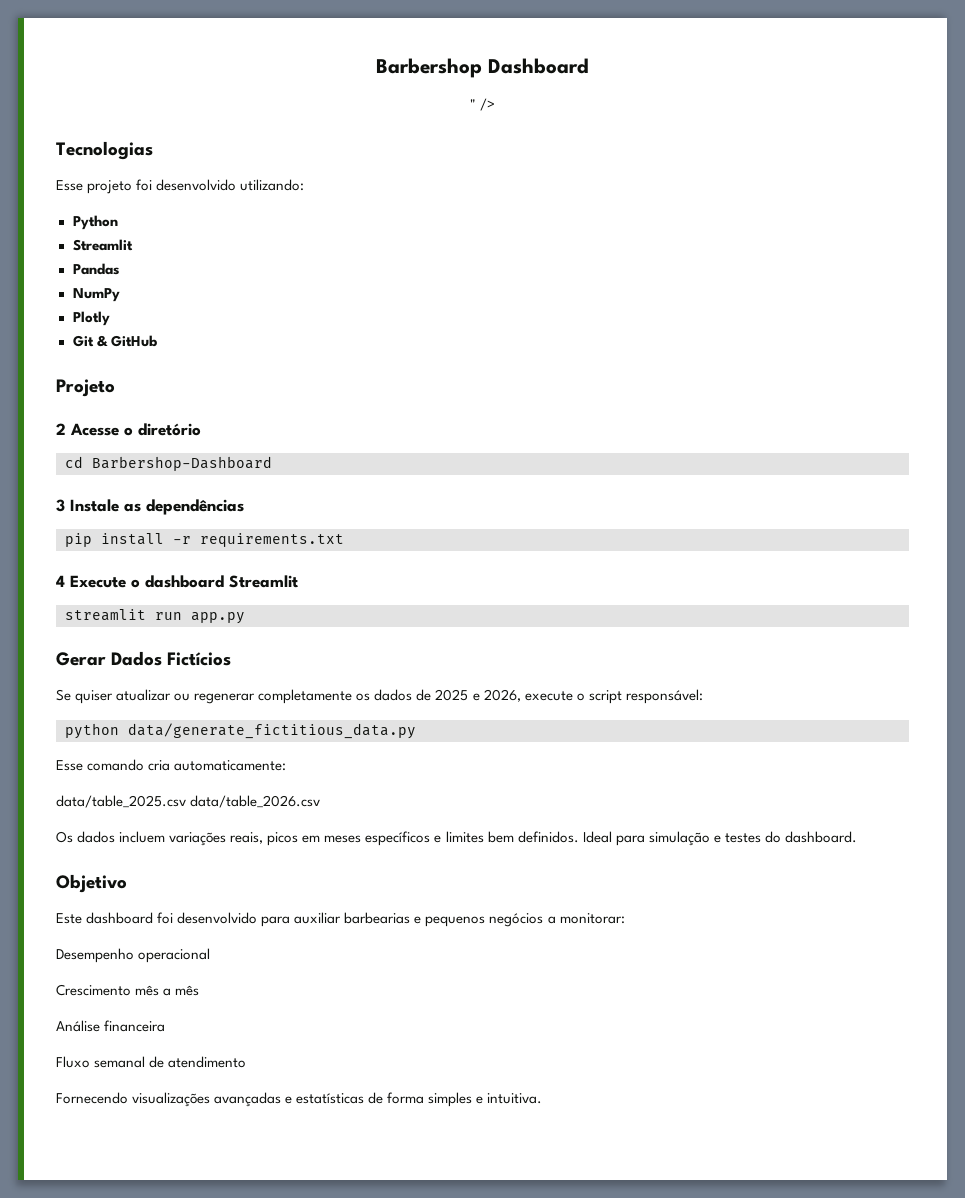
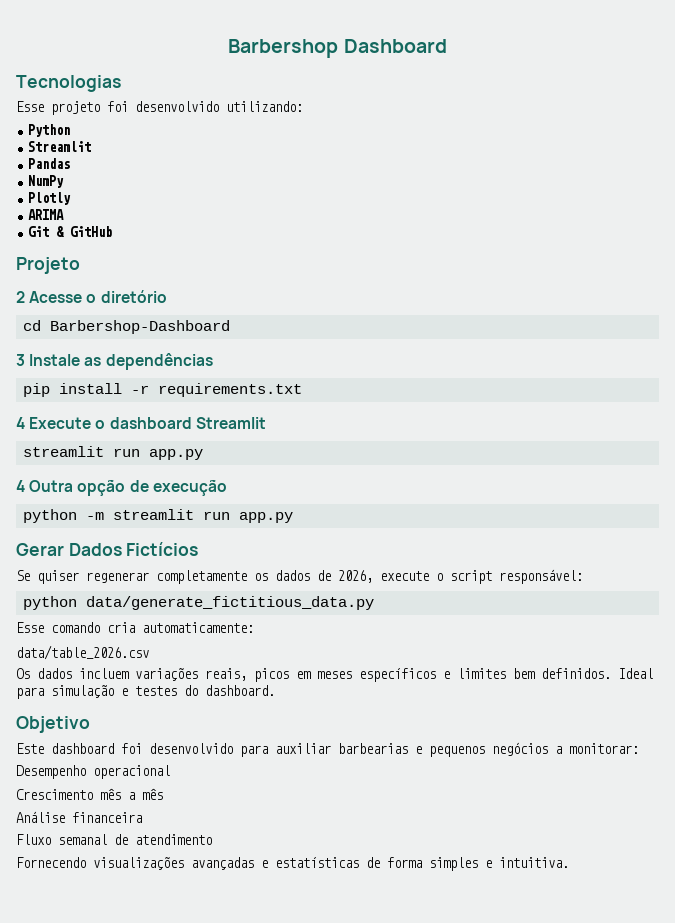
[469,98,496,111] // " /> -> (447, 46) none
(110, 318) none -> [28,209,65,220] // ARIMA
(245, 618) none -> [16,480,227,496] [22,509,293,523] // 4 Outra opção de execução // python -m streamlit run app.py
[116,689,191,701] atualizar ou -> (79, 577) none
[435,689,480,701] 2025 e -> (331, 575) none
[56,795,186,808] data/table_2025.csv -> (254, 627) none

